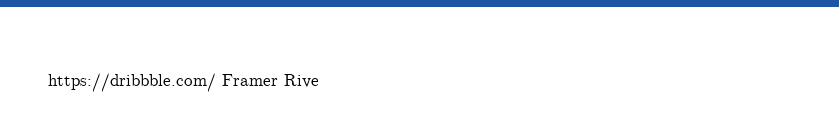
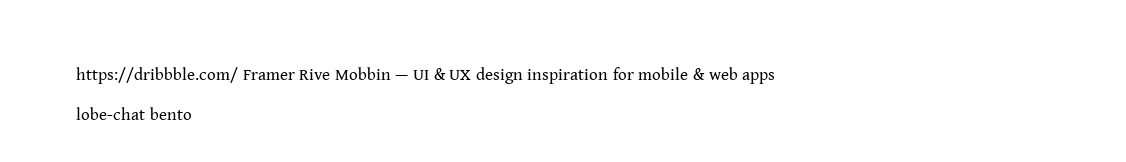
(319, 81) none -> [334,67,776,84] [76,107,192,120] Mobbin — UI & UX design inspiration for mobile & web apps // lobe-chat bento

